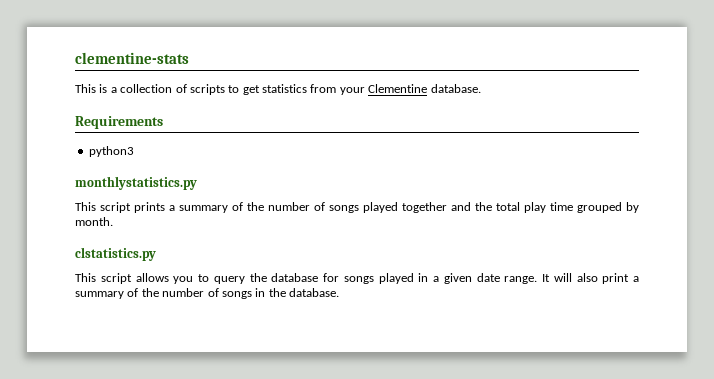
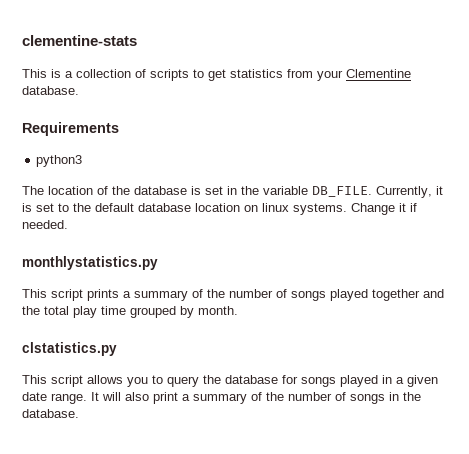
(134, 151) none -> [22,186,443,198] [22,203,417,215] [22,220,68,229] // The location of the database is set in the variable DB_FILE. Currently, it is set to the default database location on linux systems. Change it if needed.

